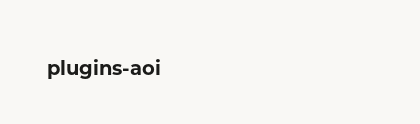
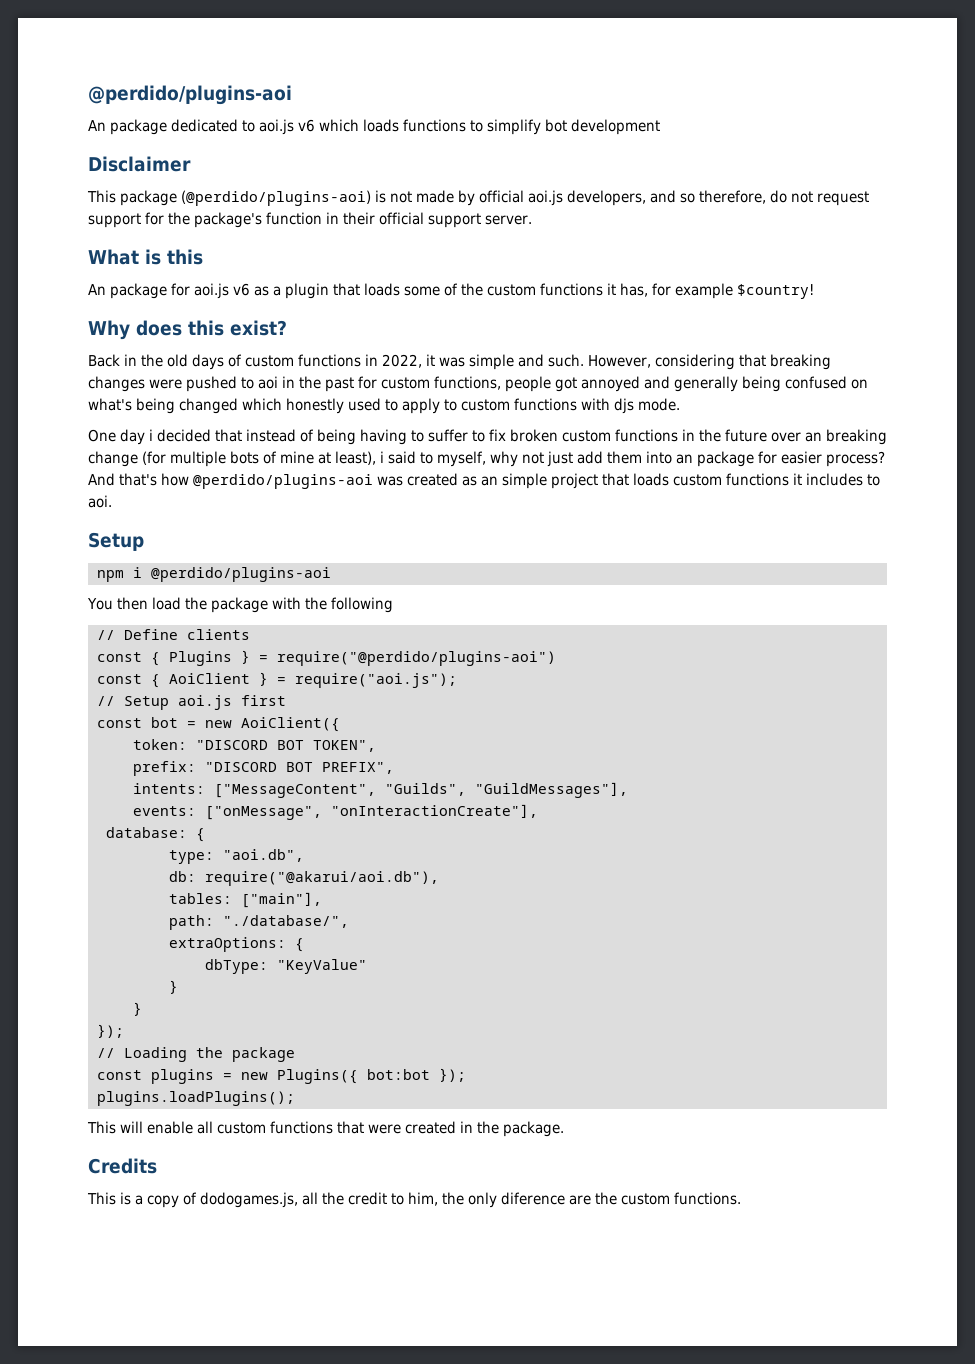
[47,59,161,79] plugins-aoi -> [88,85,292,105] [88,119,660,135] [88,156,191,172] [87,190,869,206] [88,212,532,228] [88,249,203,265] [88,283,814,299] [88,320,287,340] [88,354,831,370] [88,376,868,392] [88,398,680,414] [88,429,887,445] [88,451,885,467] [88,473,880,489] [88,495,112,508] [88,532,144,551] [96,567,331,582] [87,597,393,613] [96,629,250,640] [96,650,556,666] [96,672,457,688] [96,695,286,710] [96,717,340,732] [132,739,376,752] [132,761,394,776] [132,782,628,798] [132,804,538,820] [105,827,205,842] [168,849,304,864] [168,871,439,886] [168,892,322,908] [168,915,349,930] [168,937,304,952] [204,959,367,974] [168,980,178,994] [132,1002,142,1016] [96,1024,124,1038] [96,1047,295,1062] [96,1068,466,1084] [96,1091,295,1106] [87,1121,564,1137] [88,1158,157,1174] [87,1192,741,1208] @perdido/plugins-aoi // An package dedicated to aoi.js v6 which loads functions to simplify bot development // Disclaimer // This package (@perdido/plugins-aoi) is not made by official aoi.js developers, and so therefore, do not request support for the package's function in their official support server. // What is this // An package for aoi.js v6 as a plugin that loads some of the custom functions it has, for example $country! // Why does this exist? // Back in the old days of custom functions in 2022, it was simple and such. However, considering that breaking changes were pushed to aoi in the past for custom functions, people got annoyed and generally being confused on what's being changed which honestly used to apply to custom functions with djs mode. // One day i decided that instead of being having to suffer to fix broken custom functions in the future over an breaking change (for multiple bots of mine at least), i said to myself, why not just add them into an package for easier process? And that's how @perdido/plugins-aoi was created as an simple project that loads custom functions it includes to aoi. // Setup // npm i @perdido/plugins-aoi // You then load the package with the following // // Define clients // const { Plugins } = require("@perdido/plugins-aoi") // const { AoiClient } = require("aoi.js"); // // Setup aoi.js first // const bot = new AoiClient({ // token: "DISCORD BOT TOKEN", // prefix: "DISCORD BOT PREFIX", // intents: ["MessageContent", "Guilds", "GuildMessages"], // events: ["onMessage", "onInteractionCreate"], // database: { // type: "aoi.db", // db: require("@akarui/aoi.db"), // tables: ["main"], // path: "./database/", // extraOptions: { // dbType: "KeyValue" // } // } // }); // // Loading the package // const plugins = new Plugins({ bot:bot }); // plugins.loadPlugins(); // This will enable all custom functions that were created in the package. // Credits // This is a copy of dodogames.js, all the credit to him, the only diference are the custom functions.

